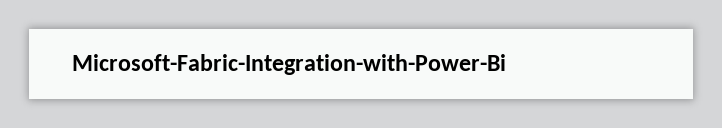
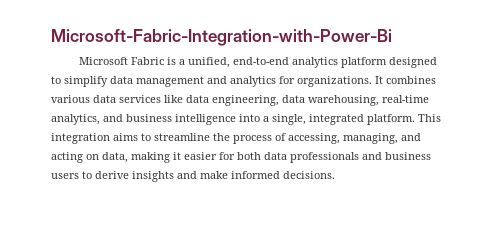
(506, 64) none -> [78,57,437,68] [51,76,436,87] [51,95,429,106] [51,114,441,125] [51,133,421,144] [51,152,431,163] [51,171,335,182] // Microsoft Fabric is a unified, end-to-end analytics platform designed to simplify data management and analytics for organizations. It combines various data services like data engineering, data warehousing, real-time analytics, and business intelligence into a single, integrated platform. This integration aims to streamline the process of accessing, managing, and acting on data, making it easier for both data professionals and business users to derive insights and make informed decisions.

